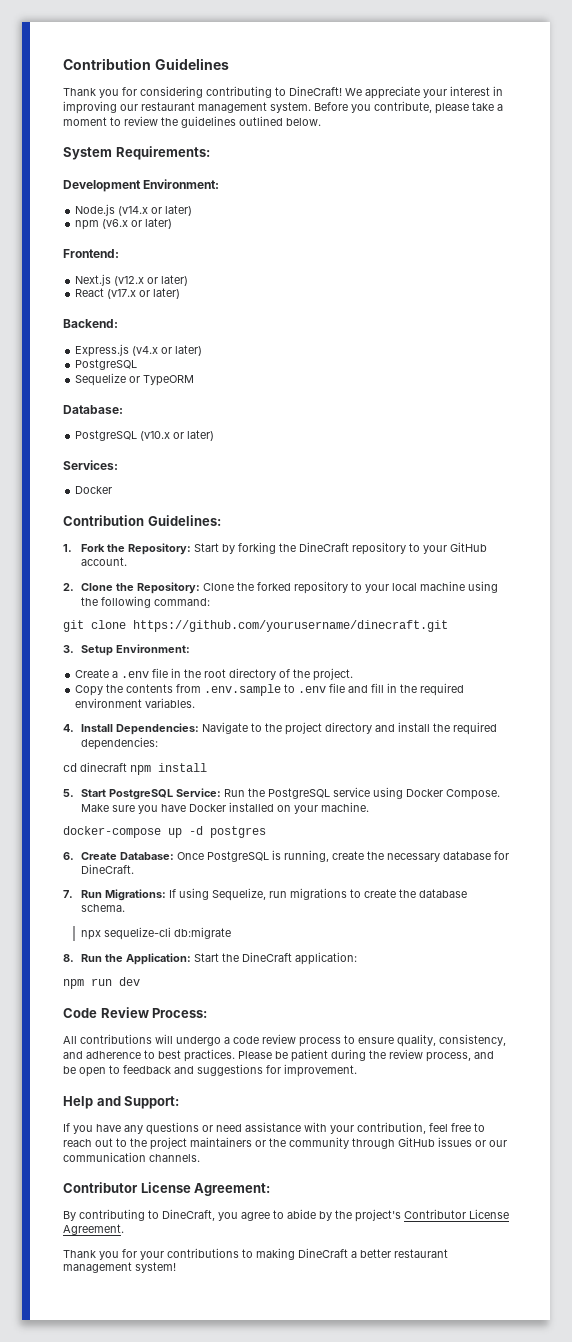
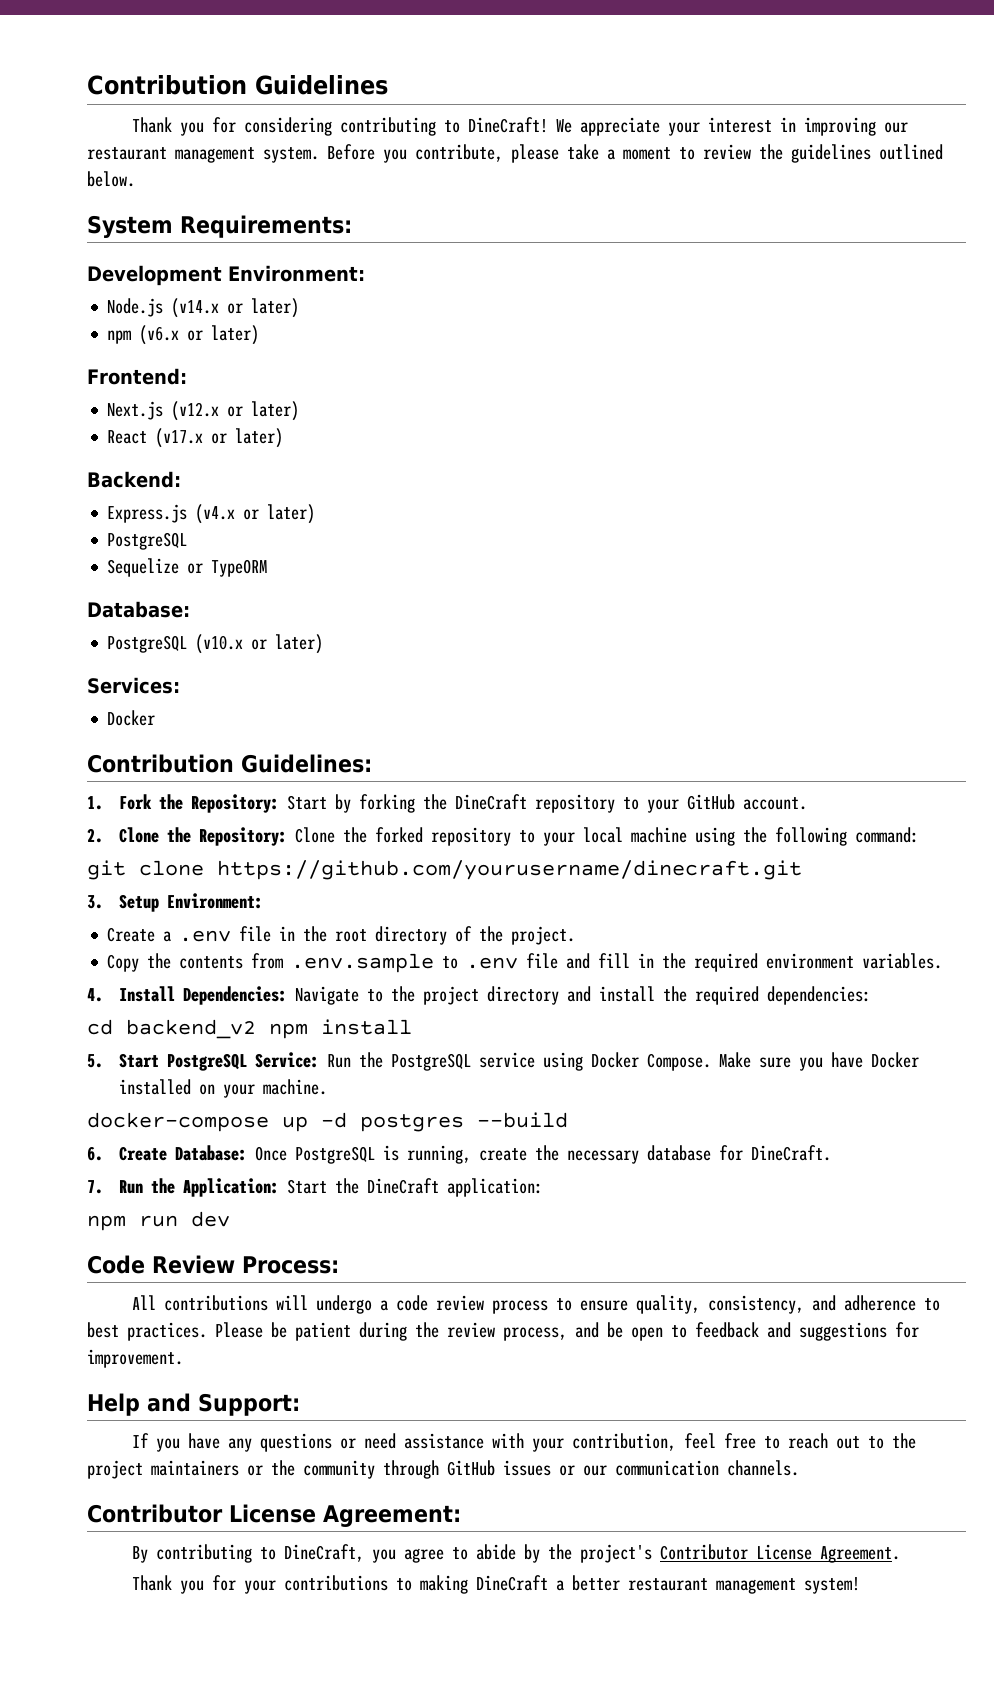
[80,762,127,772] dinecraft -> [126,1019,256,1039] backend_v2
(266, 832) none -> [477,1112,568,1128] --build
[104,888,467,901] [80,904,125,912] [80,927,231,940] [63,954,102,962] Migrations: If using Sequelize, run migrations to create the database schema. // npx sequelize-cli db:migrate // 8. Run -> (143, 1187) none

